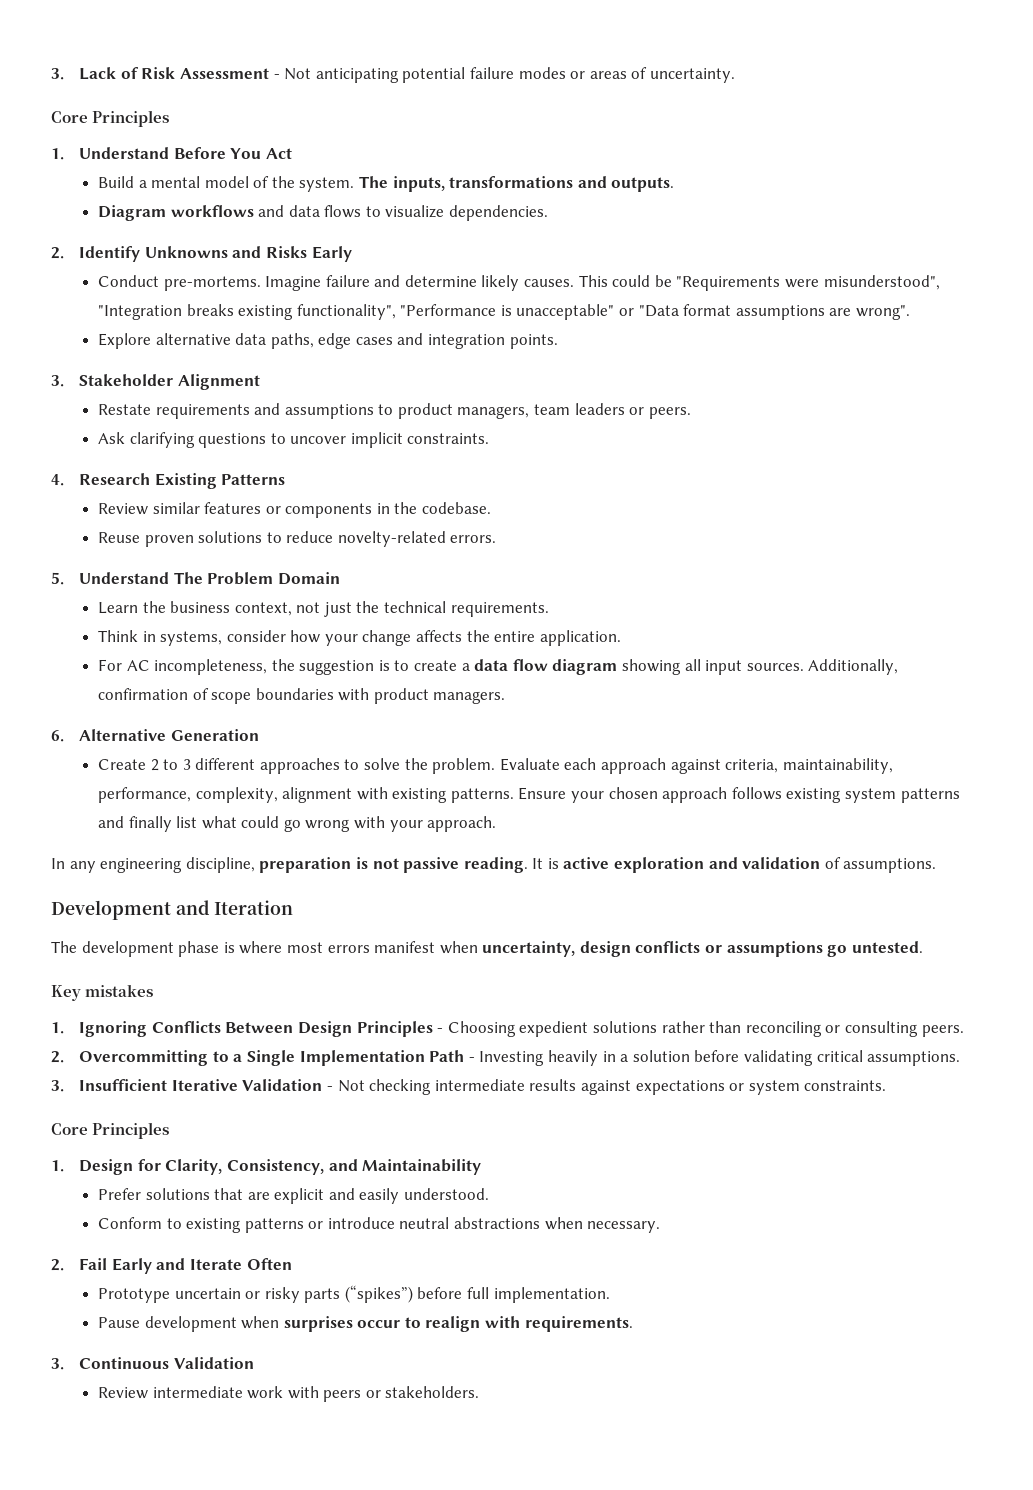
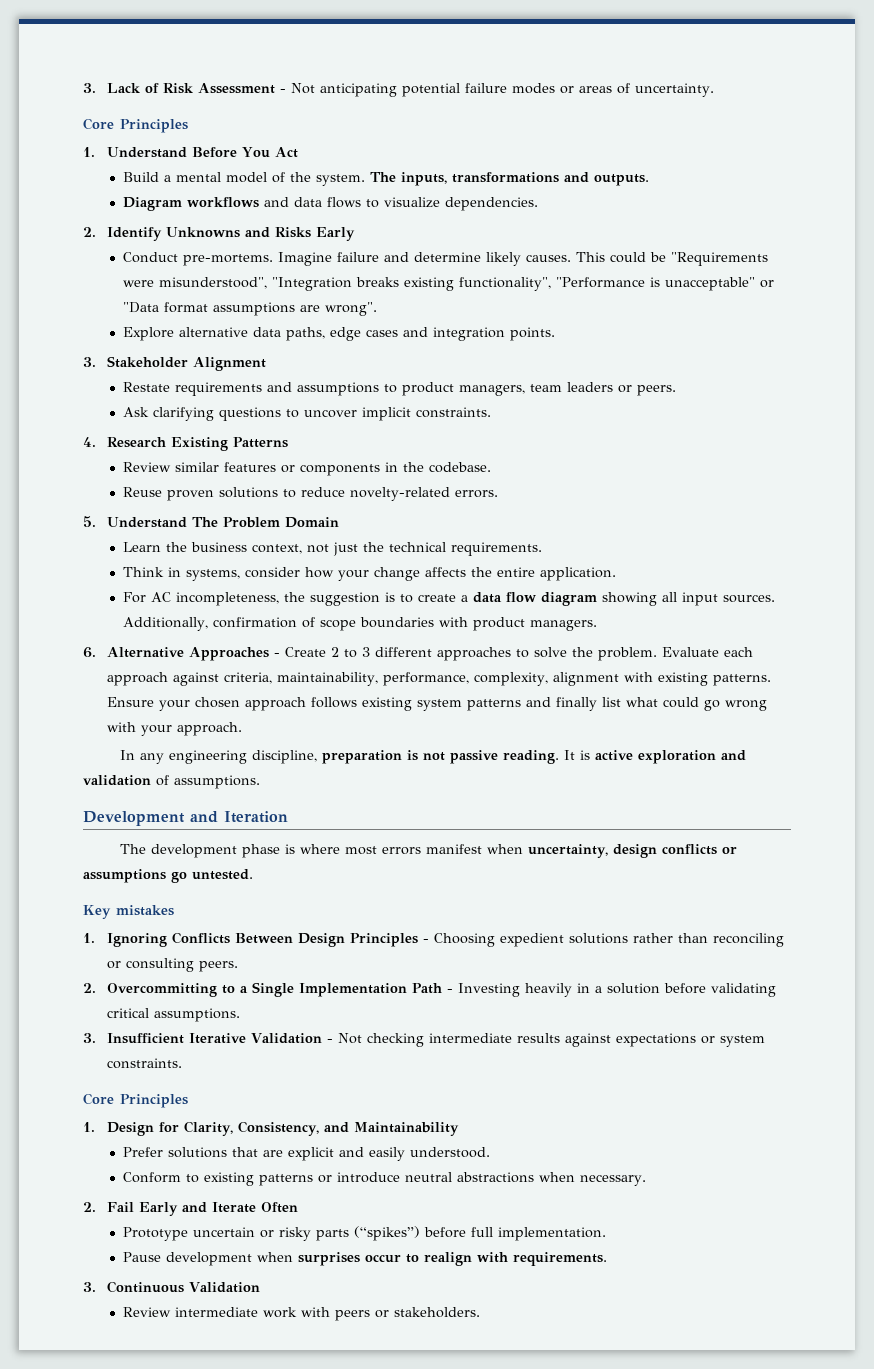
[170,729,259,741] Generation // -> [188,647,280,661] Approaches -

